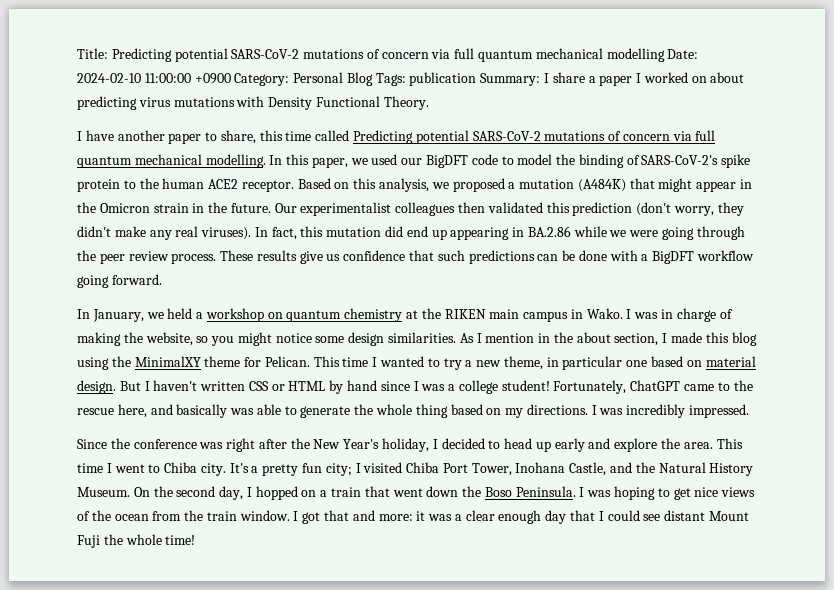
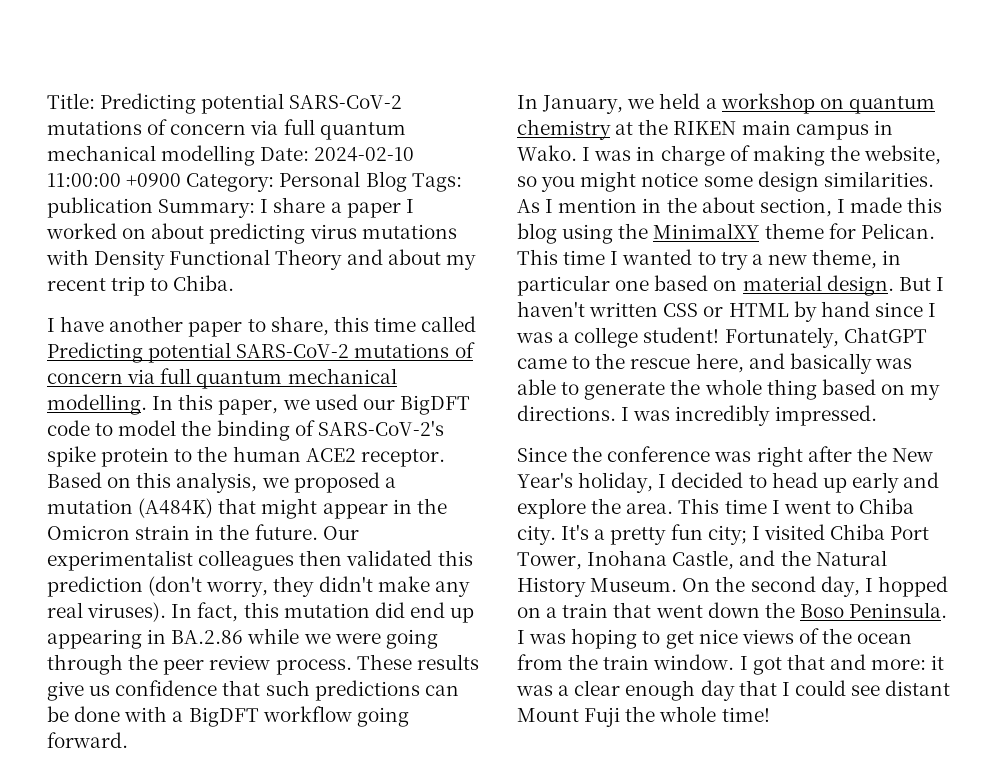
[383,96,429,110] Theory. -> [275,249,476,270] [47,275,235,296] Theory and about my recent trip to Chiba.

